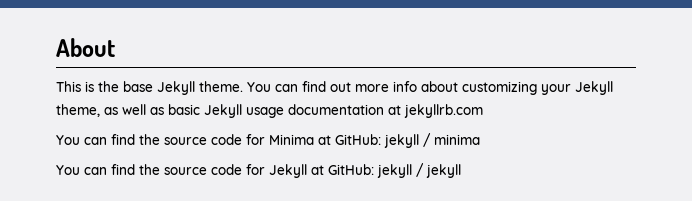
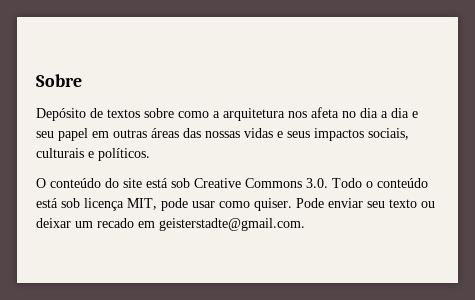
[56,38,115,57] [56,81,613,95] [56,104,483,118] [56,133,480,148] [56,163,461,178] About // This is the base Jekyll theme. You can find out more info about customizing your Jekyll theme, as well as basic Jekyll usage documentation at jekyllrb.com // You can find the source code for Minima at GitHub: jekyll / minima // You can find the source code for Jekyll at GitHub: jekyll / jekyll -> [36,74,82,87] [36,107,418,121] [36,128,409,141] [36,148,150,161] [36,178,428,188] [36,198,435,211] [36,218,305,231] Sobre // Depósito de textos sobre como a arquitetura nos afeta no dia a dia e seu papel em outras áreas das nossas vidas e seus impactos sociais, culturais e políticos. // O conteúdo do site está sob Creative Commons 3.0. Todo o conteúdo está sob licença MIT, pode usar como quiser. Pode enviar seu texto ou deixar um recado em geisterstadte@gmail.com.

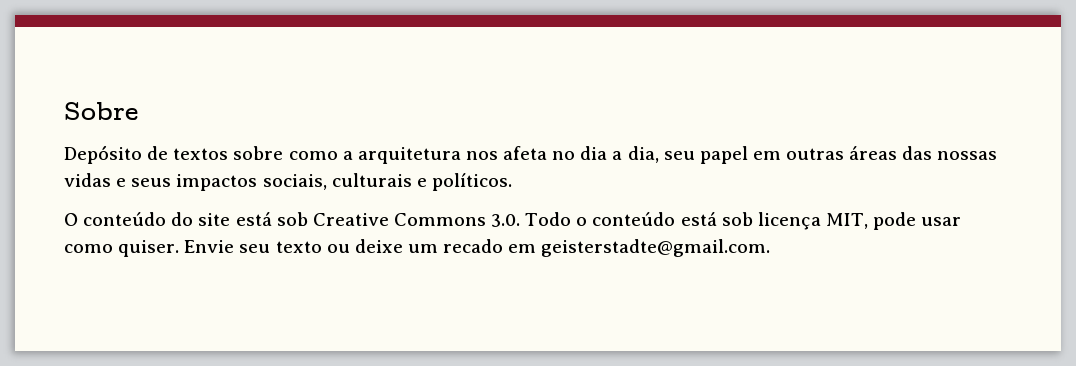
[391,108,418,118] dia e -> [627,146,659,163] dia,
[296,198,363,208] Pode enviar -> [184,240,235,253] Envie
[36,218,71,228] deixar -> [354,239,403,253] deixe

